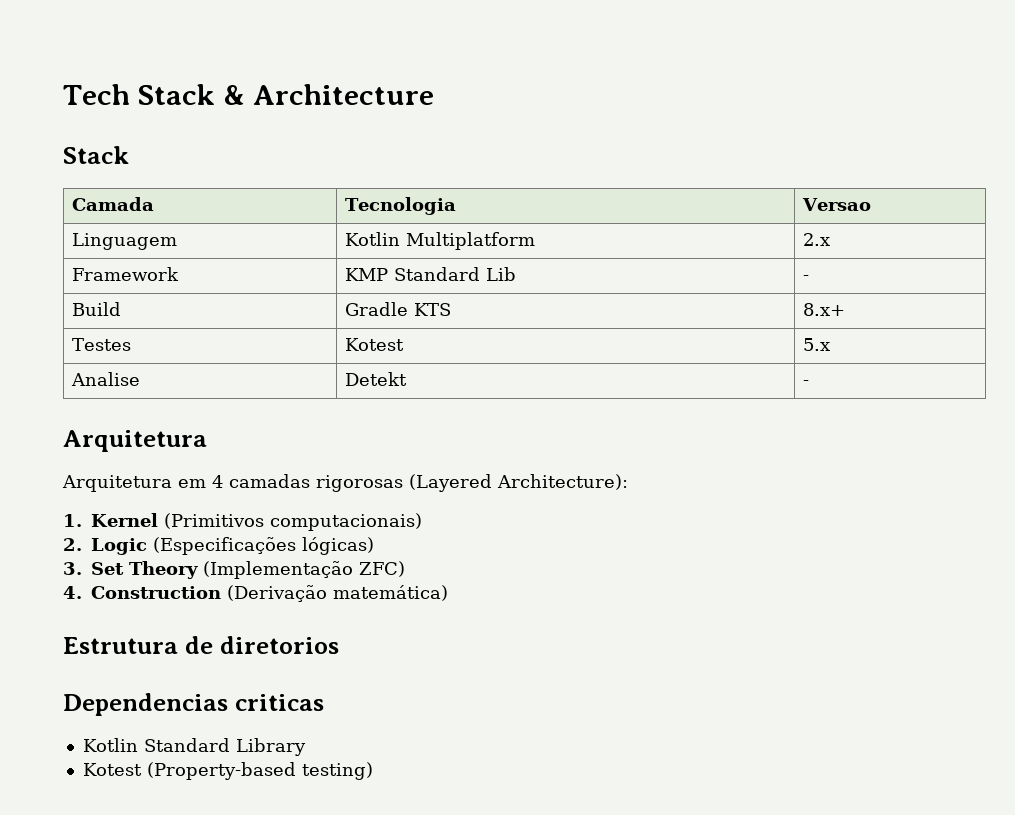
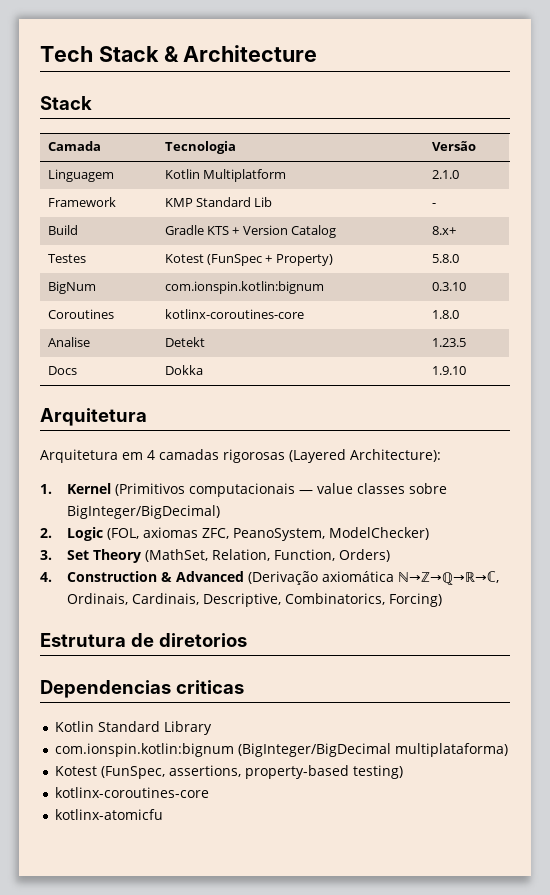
[802,198,872,211] Versao -> [431,141,476,151] Versão
[803,233,831,246] 2.x -> [431,170,459,179] 2.1.0
(452, 309) none -> [232,225,337,238] + Version Catalog
[803,338,831,351] [71,372,141,386] [345,372,408,386] [803,380,810,386] | 5.x // Analise | Detekt | - -> [207,254,333,266] [431,254,459,263] [47,281,96,294] [164,281,324,294] [431,282,466,291] [47,309,114,319] [164,309,304,319] [431,310,459,319] [47,337,90,347] [164,337,205,347] [431,338,466,347] [47,366,77,375] [164,365,203,375] [431,366,466,375] (FunSpec + Property) | 5.8.0 // BigNum | com.ionspin.kotlin:bignum | 0.3.10 // Coroutines | kotlinx-coroutines-core | 1.8.0 // Analise | Detekt | 1.23.5 // Docs | Dokka | 1.9.10
[270,513,423,531] [63,537,375,555] [63,561,406,579] [63,585,449,602] computacionais) // 2. Logic (Especificações lógicas) // 3. Set Theory (Implementação ZFC) // 4. Construction (Derivação matemática) -> [188,483,447,497] [66,505,220,519] [40,527,429,541] [40,549,390,563] [40,571,499,585] [66,593,442,607] computacionais — value classes sobre BigInteger/BigDecimal) // 2. Logic (FOL, axiomas ZFC, PeanoSystem, ModelChecker) // 3. Set Theory (MathSet, Relation, Function, Orders) // 4. Construction & Advanced (Derivação axiomática ℕ→ℤ→ℚ→ℝ→ℂ, Ordinais, Cardinais, Descriptive, Combinatorics, Forcing)
[82,762,296,780] Kotest (Property-based -> [55,743,509,757] [55,765,350,779] com.ionspin.kotlin:bignum (BigInteger/BigDecimal multiplataforma) // Kotest (FunSpec, assertions, property-based
(373, 771) none -> [55,787,210,798] [55,809,164,820] // kotlinx-coroutines-core // kotlinx-atomicfu

